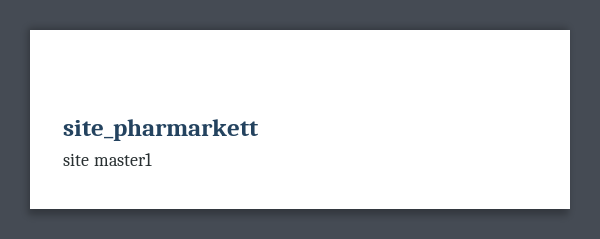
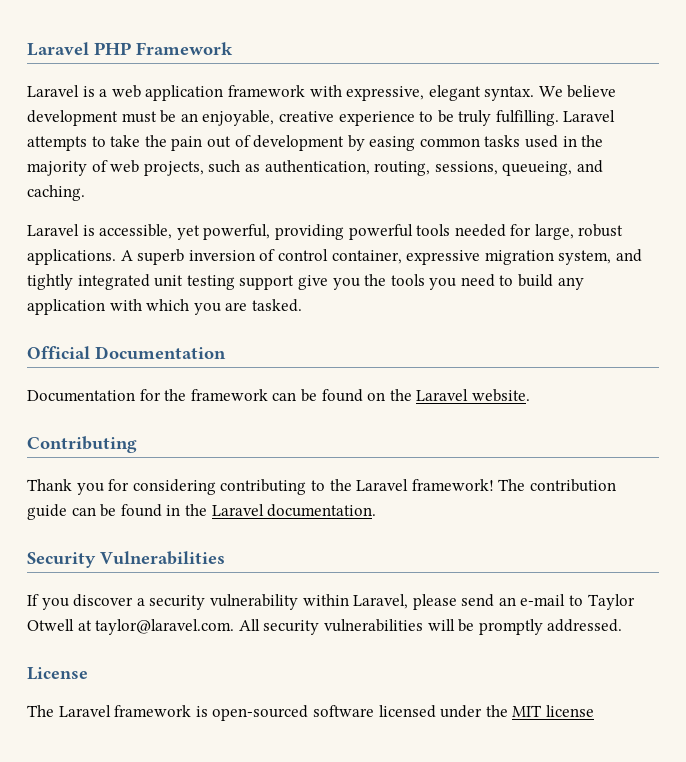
[63,119,259,141] [63,153,152,166] site_pharmarkett // site master1 -> [27,42,233,56] [27,85,617,101] [27,110,616,126] [27,135,604,151] [27,160,603,176] [27,185,85,201] [27,224,624,240] [27,249,642,265] [27,274,584,290] [27,299,302,315] [27,346,226,360] [27,389,530,402] [27,436,137,453] [27,479,616,495] [27,504,377,520] [27,551,225,568] [27,594,635,610] [27,619,623,635] [27,667,88,680] [27,705,594,721] Laravel PHP Framework // Laravel is a web application framework with expressive, elegant syntax. We believe development must be an enjoyable, creative experience to be truly fulfilling. Laravel attempts to take the pain out of development by easing common tasks used in the majority of web projects, such as authentication, routing, sessions, queueing, and caching. // Laravel is accessible, yet powerful, providing powerful tools needed for large, robust applications. A superb inversion of control container, expressive migration system, and tightly integrated unit testing support give you the tools you need to build any application with which you are tasked. // Official Documentation // Documentation for the framework can be found on the Laravel website. // Contributing // Thank you for considering contributing to the Laravel framework! The contribution guide can be found in the Laravel documentation. // Security Vulnerabilities // If you discover a security vulnerability within Laravel, please send an e-mail to Taylor Otwell at taylor@laravel.com. All security vulnerabilities will be promptly addressed. // License // The Laravel framework is open-sourced software licensed under the MIT license

